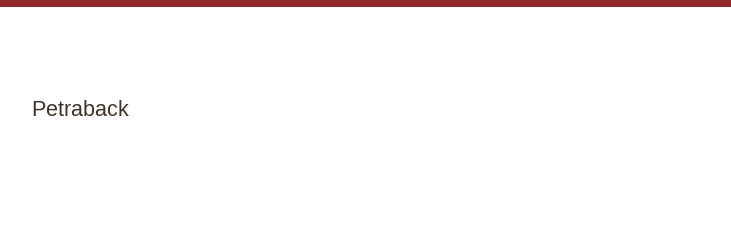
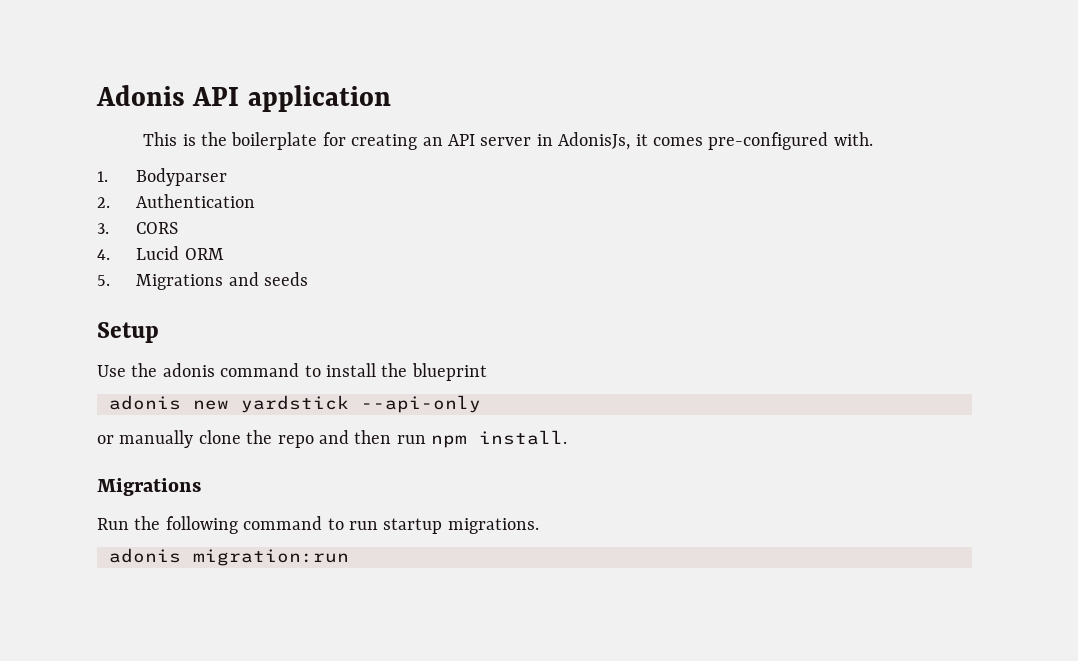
[32,100,129,116] Petraback -> [96,85,391,112] [143,132,873,150] [97,168,228,186] [97,194,256,208] [97,222,179,234] [97,246,224,260] [97,272,308,290] [97,322,159,343] [97,363,487,381] [109,395,481,413] [97,430,568,448] [97,478,201,496] [97,516,539,534] [109,548,349,566] Adonis API application // This is the boilerplate for creating an API server in AdonisJs, it comes pre-configured with. // 1. Bodyparser // 2. Authentication // 3. CORS // 4. Lucid ORM // 5. Migrations and seeds // Setup // Use the adonis command to install the blueprint // adonis new yardstick --api-only // or manually clone the repo and then run npm install. // Migrations // Run the following command to run startup migrations. // adonis migration:run

